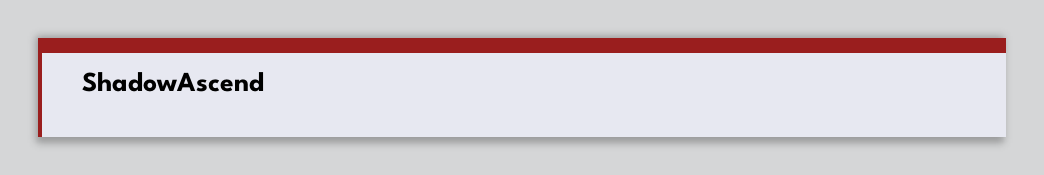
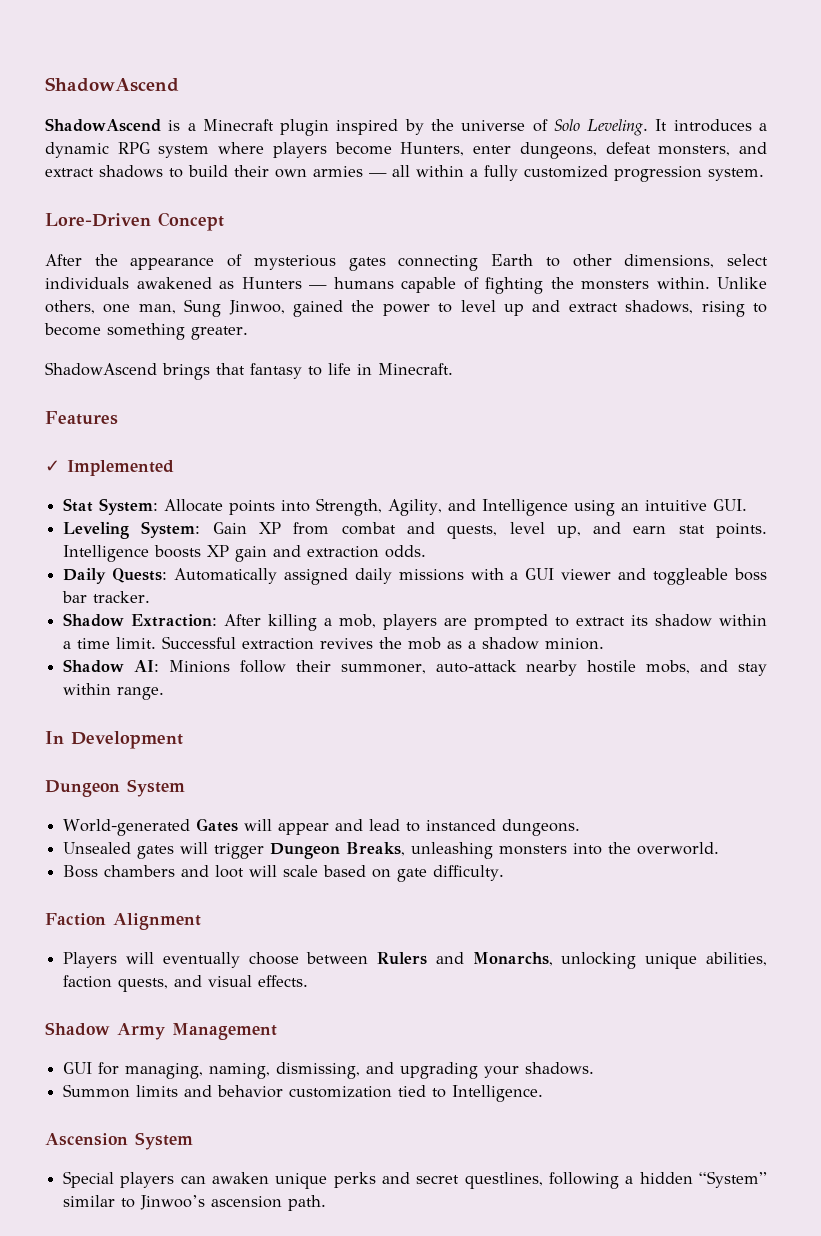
[82,72,264,92] ShadowAscend -> [45,77,179,92] [45,118,768,136] [45,142,768,159] [45,165,764,182] [45,212,224,231] [45,254,769,271] [45,277,767,294] [45,299,767,317] [44,323,248,340] [45,362,453,380] [45,411,118,425] [45,460,174,476] [63,498,748,516] [63,521,768,539] [63,545,427,562] [63,568,768,585] [62,591,151,603] [63,613,768,631] [63,636,605,650] [63,659,767,676] [63,683,165,700] [45,731,183,749] [45,779,185,797] [63,818,581,836] [63,842,720,859] [63,865,505,882] [45,913,201,930] [63,952,767,969] [63,975,309,992] [45,1022,277,1040] [63,1062,595,1079] [63,1084,544,1102] [45,1132,193,1150] [63,1171,767,1189] [63,1195,327,1211] ShadowAscend // ShadowAscend is a Minecraft plugin inspired by the universe of Solo Leveling. It introduces a dynamic RPG system where players become Hunters, enter dungeons, defeat monsters, and extract shadows to build their own armies — all within a fully customized progression system. // Lore-Driven Concept // After the appearance of mysterious gates connecting Earth to other dimensions, select individuals awakened as Hunters — humans capable of fighting the monsters within. Unlike others, one man, Sung Jinwoo, gained the power to level up and extract shadows, rising to become something greater. // ShadowAscend brings that fantasy to life in Minecraft. // Features // ✓ Implemented // Stat System: Allocate points into Strength, Agility, and Intelligence using an intuitive GUI. // Leveling System: Gain XP from combat and quests, level up, and earn stat points. Intelligence boosts XP gain and extraction odds. // Daily Quests: Automatically assigned daily missions with a GUI viewer and toggleable boss bar tracker. // Shadow Extraction: After killing a mob, players are prompted to extract its shadow within a time limit. Successful extraction revives the mob as a shadow minion. // Shadow AI: Minions follow their summoner, auto-attack nearby hostile mobs, and stay within range. // In Development // Dungeon System // World-generated Gates will appear and lead to instanced dungeons. // Unsealed gates will trigger Dungeon Breaks, unleashing monsters into the overworld. // Boss chambers and loot will scale based on gate difficulty. // Faction Alignment // Players will eventually choose between Rulers and Monarchs, unlocking unique abilities, faction quests, and visual effects. // Shadow Army Management // GUI for managing, naming, dismissing, and upgrading your shadows. // Summon limits and behavior customization tied to Intelligence. // Ascension System // Special players can awaken unique perks and secret questlines, following a hidden “System” similar to Jinwoo’s ascension path.

